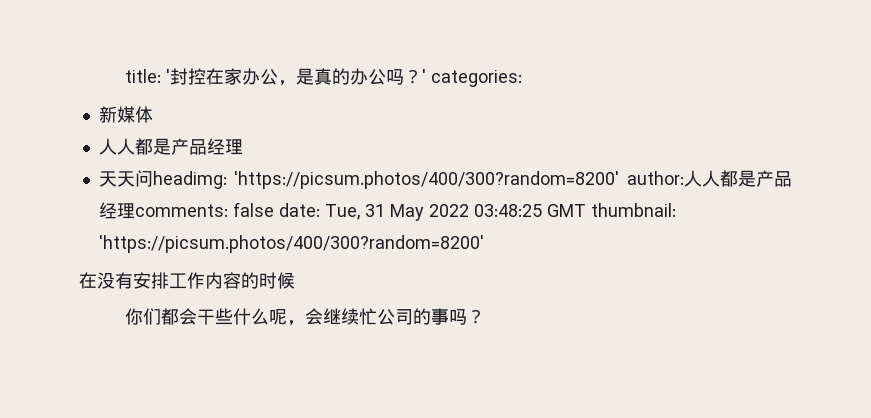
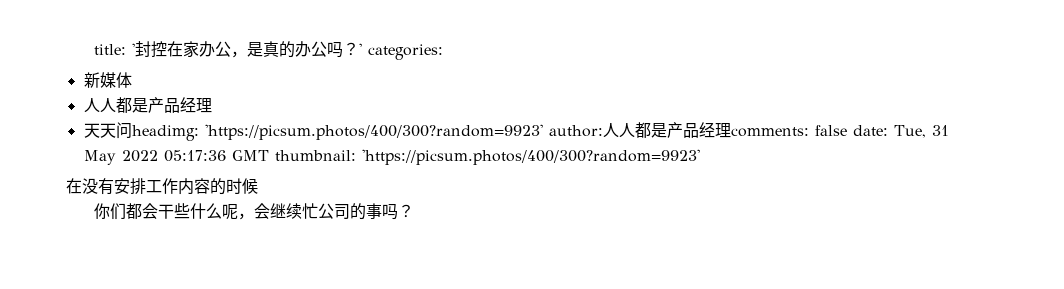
[234,171,620,189] 'https://picsum.photos/400/300?random=8200' -> [204,124,543,140] 'https://picsum.photos/400/300?random=9923'
[473,204,542,217] 03:48:25 -> [163,150,226,162] 05:17:36
[98,235,484,253] 'https://picsum.photos/400/300?random=8200' -> [361,149,700,165] 'https://picsum.photos/400/300?random=9923'

